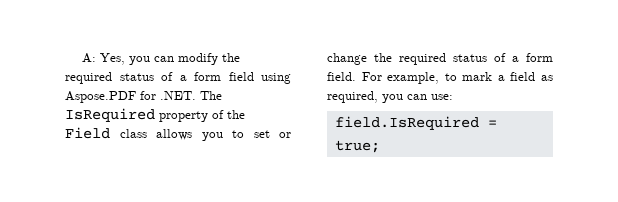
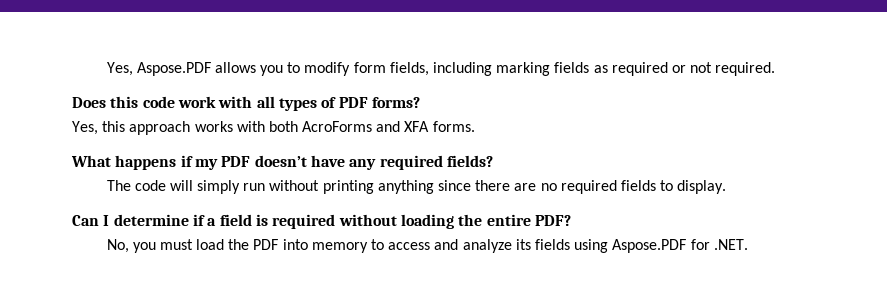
[82,53,241,65] [65,72,291,84] [65,91,222,103] [65,108,245,122] [65,127,291,141] [327,53,553,65] [327,72,553,84] [327,91,453,103] [334,116,497,130] [334,140,380,153] A: Yes, you can modify the required status of a form field using Aspose.PDF for .NET. The IsRequired property of the Field class allows you to set or change the required status of a form field. For example, to mark a field as required, you can use: // field.IsRequired = true; -> [106,62,776,76] [72,96,420,111] [72,121,475,135] [71,155,493,170] [106,180,727,194] [72,214,571,229] [106,239,748,253] Yes, Aspose.PDF allows you to modify form fields, including marking fields as required or not required. // Does this code work with all types of PDF forms? // Yes, this approach works with both AcroForms and XFA forms. // What happens if my PDF doesn’t have any required fields? // The code will simply run without printing anything since there are no required fields to display. // Can I determine if a field is required without loading the entire PDF? // No, you must load the PDF into memory to access and analyze its fields using Aspose.PDF for .NET.

